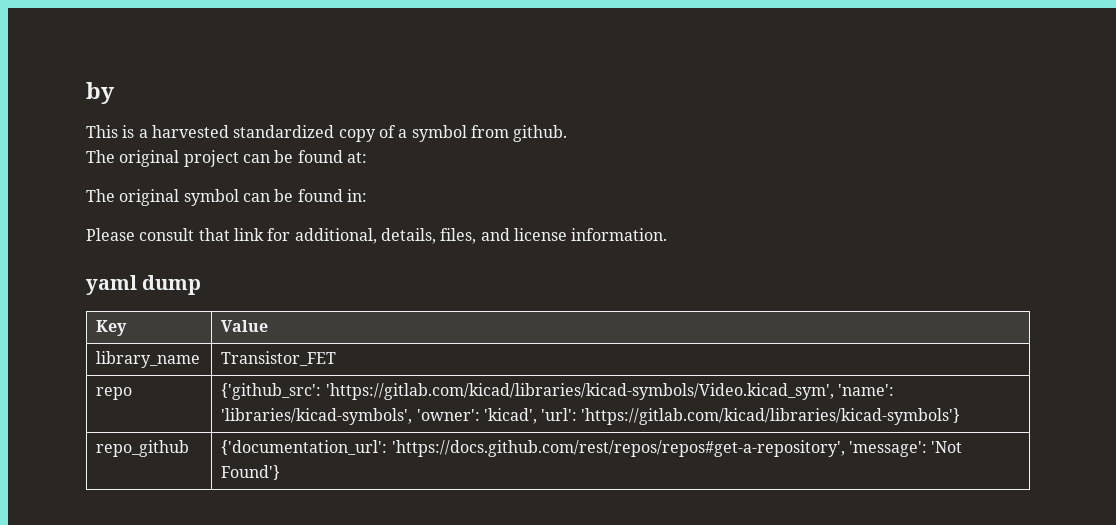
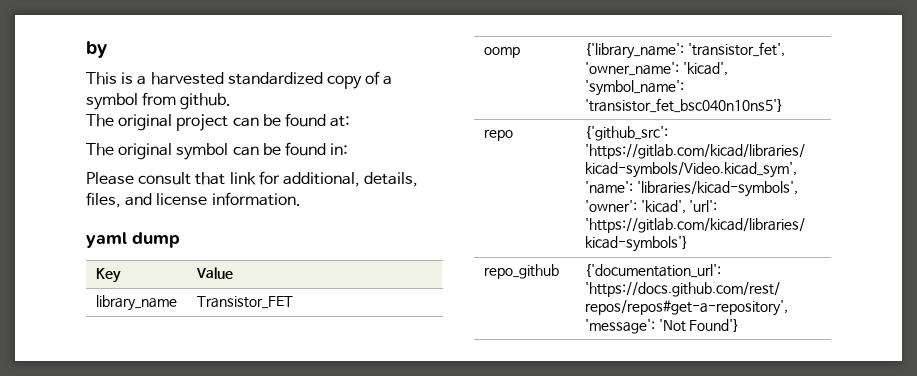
(337, 358) none -> [483,47,520,58] [584,42,785,59] [584,62,728,76] [584,80,684,96] [584,98,783,113] // oomp | {'library_name': 'transistor_fet', 'owner_name': 'kicad', 'symbol_name': 'transistor_fet_bsc040n10ns5'}

